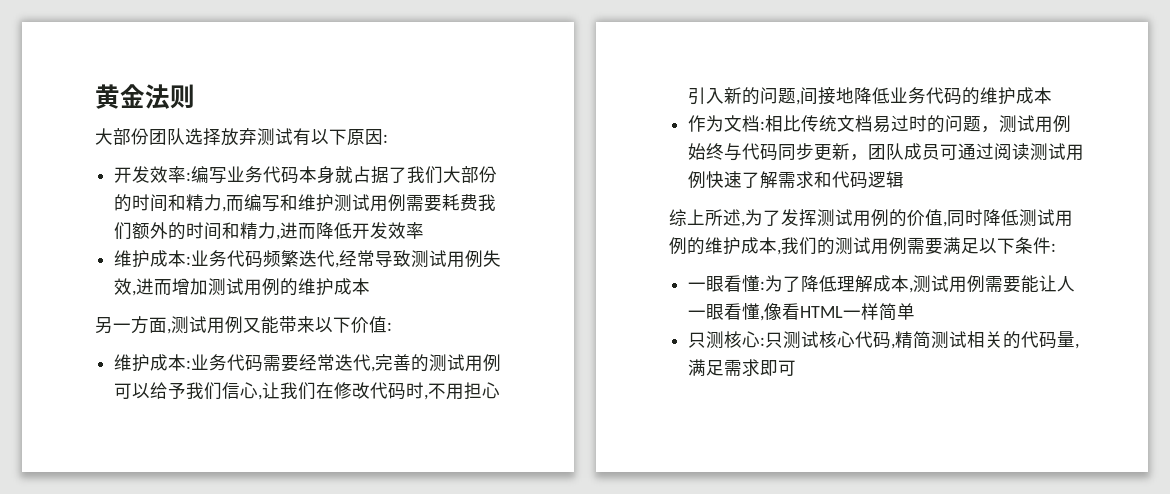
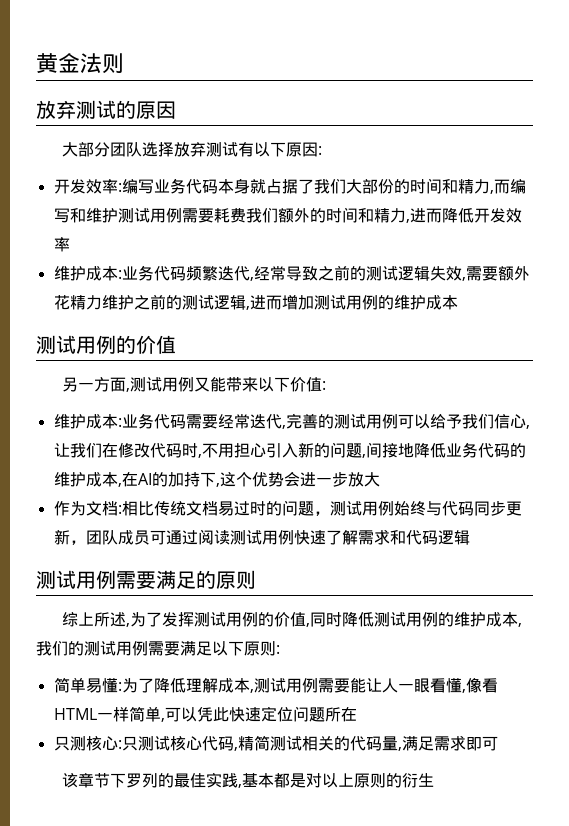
[95,128,149,145] // 大部份 -> [36,100,176,119] [61,142,110,157] // 放弃测试的原因 // 大部分
[411,250,502,268] [114,278,133,295] 测试用例失效 -> [317,265,530,281] [53,294,246,310] 之前的测试逻辑失效,需要额外花精力维护之前的测试逻辑
(371, 286) none -> [36,335,176,354] // 测试用例的价值
(1053, 95) none -> [117,471,380,487] ,在AI的加持下,这个优势会进一步放大
(905, 179) none -> [36,570,256,589] // 测试用例需要满足的原则
[1015,237,1056,254] [688,275,743,292] 条件: // 一眼看 -> [244,641,280,656] [53,677,102,693] 原则: // 简单易
(916, 311) none -> [160,706,357,722] ,可以凭此快速定位问题所在
(797, 368) none -> [61,772,434,788] // 该章节下罗列的最佳实践,基本都是对以上原则的衍生

